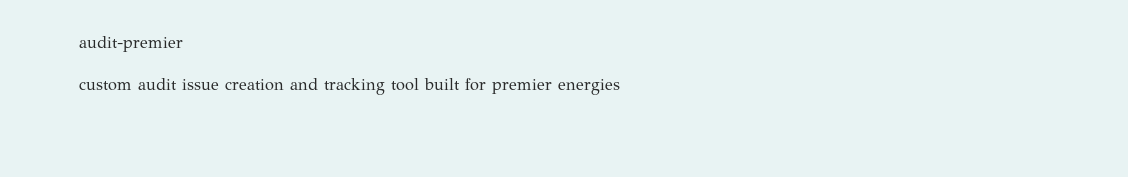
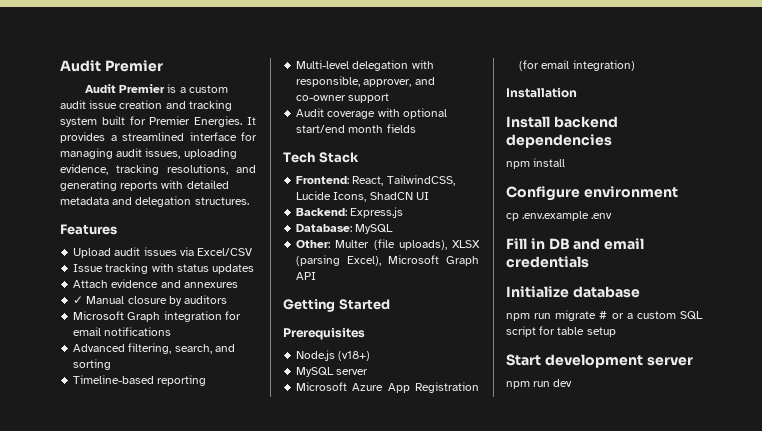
[79,36,183,52] audit-premier // -> [60,60,163,72] [84,84,186,93] Audit Premier // Audit Premier is a
[391,78,419,91] tool -> [60,117,97,127] system
[492,79,620,95] premier energies -> [149,116,256,127] [60,132,257,143] [60,148,237,159] [60,164,256,175] [60,180,229,191] [60,196,249,207] [60,224,117,235] [73,247,253,258] [73,263,255,274] [73,279,238,288] [73,295,228,306] [73,311,241,322] [73,327,172,336] [73,343,235,354] [73,359,112,370] [73,375,207,386] [296,60,434,71] [296,76,435,87] [296,93,390,103] [296,108,447,119] [296,124,416,133] [283,152,359,163] [296,175,455,186] [296,191,429,202] [296,207,404,218] [296,224,394,234] [296,239,480,250] [296,255,479,266] [296,272,317,280] [283,299,390,312] [283,327,365,340] [296,350,371,361] [296,367,369,377] [296,382,479,393] [519,60,635,71] [506,87,577,98] [506,116,618,128] [506,134,612,148] [506,158,566,169] [506,186,678,201] [506,211,613,221] [506,238,645,250] [506,256,589,268] [506,286,640,298] [506,310,703,321] [506,326,616,337] [506,354,693,368] [506,379,573,389] Premier Energies. It provides a streamlined interface for managing audit issues, uploading evidence, tracking resolutions, and generating reports with detailed metadata and delegation structures. // Features // Upload audit issues via Excel/CSV // Issue tracking with status updates // Attach evidence and annexures // ✓ Manual closure by auditors // Microsoft Graph integration for email notifications // Advanced filtering, search, and sorting // Timeline-based reporting // Multi-level delegation with responsible, approver, and co-owner support // Audit coverage with optional start/end month fields // Tech Stack // Frontend: React, TailwindCSS, Lucide Icons, ShadCN UI // Backend: Express.js // Database: MySQL // Other: Multer (file uploads), XLSX (parsing Excel), Microsoft Graph API // Getting Started // Prerequisites // Node.js (v18+) // MySQL server // Microsoft Azure App Registration (for email integration) // Installation // Install backend dependencies // npm install // Configure environment // cp .env.example .env // Fill in DB and email credentials // Initialize database // npm run migrate # or a custom SQL script for table setup // Start development server // npm run dev

